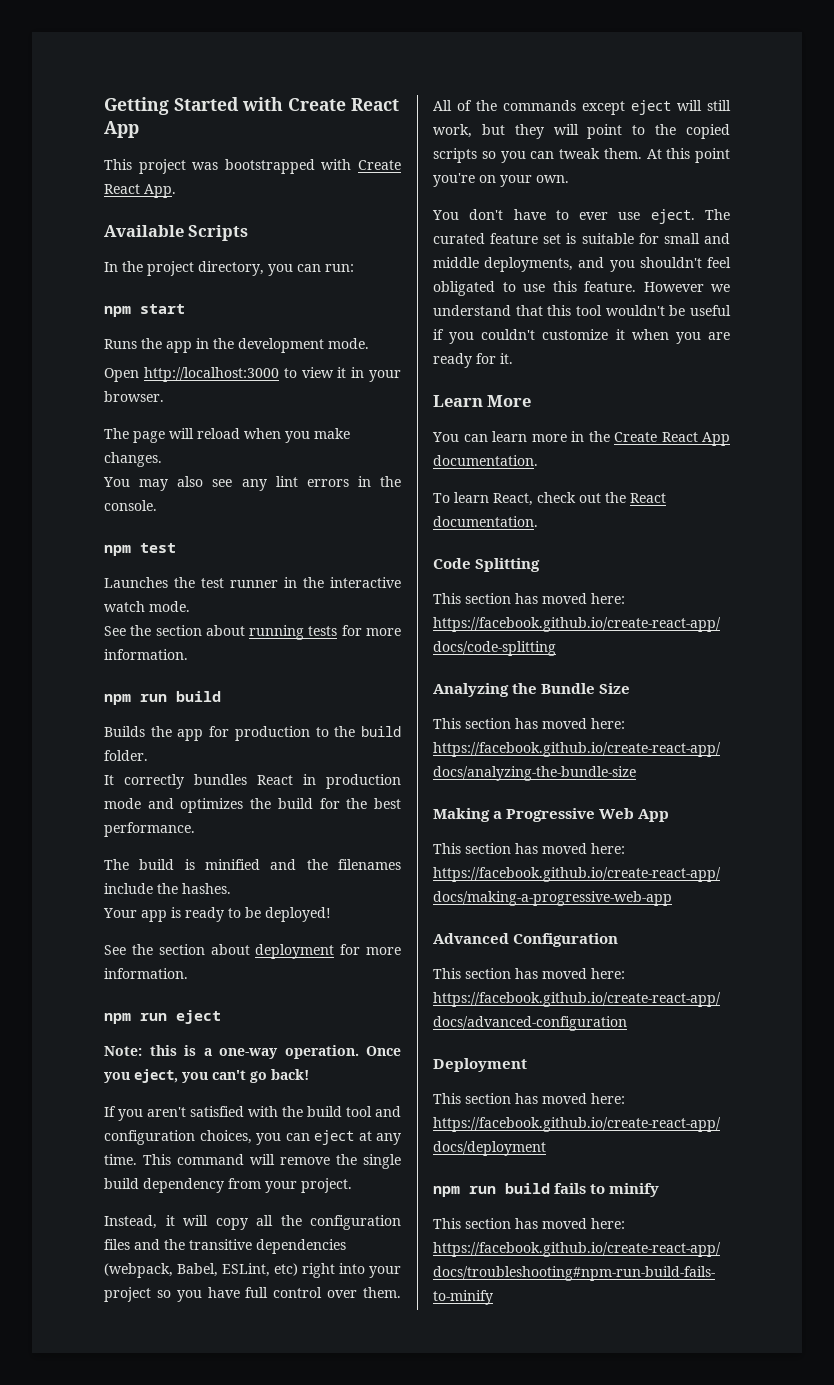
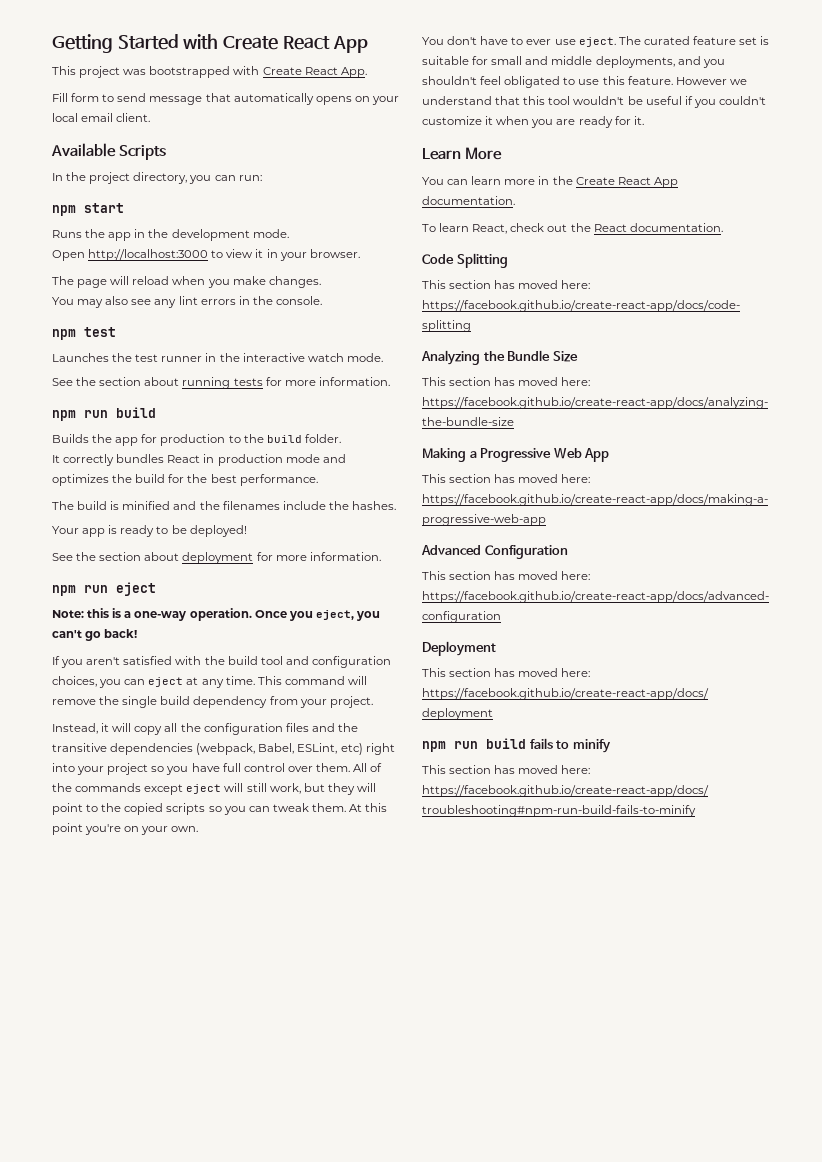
(176, 191) none -> [52,93,399,105] [52,113,151,122] // Fill form to send message that automatically opens on your local email client.

